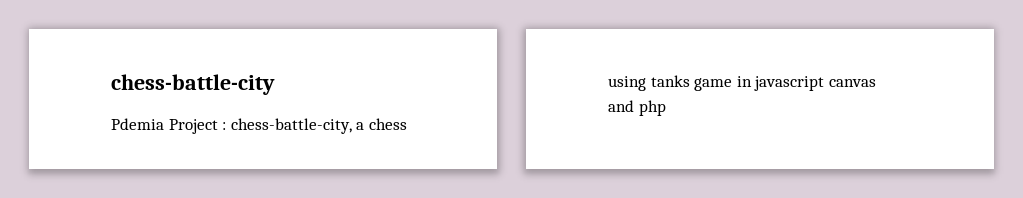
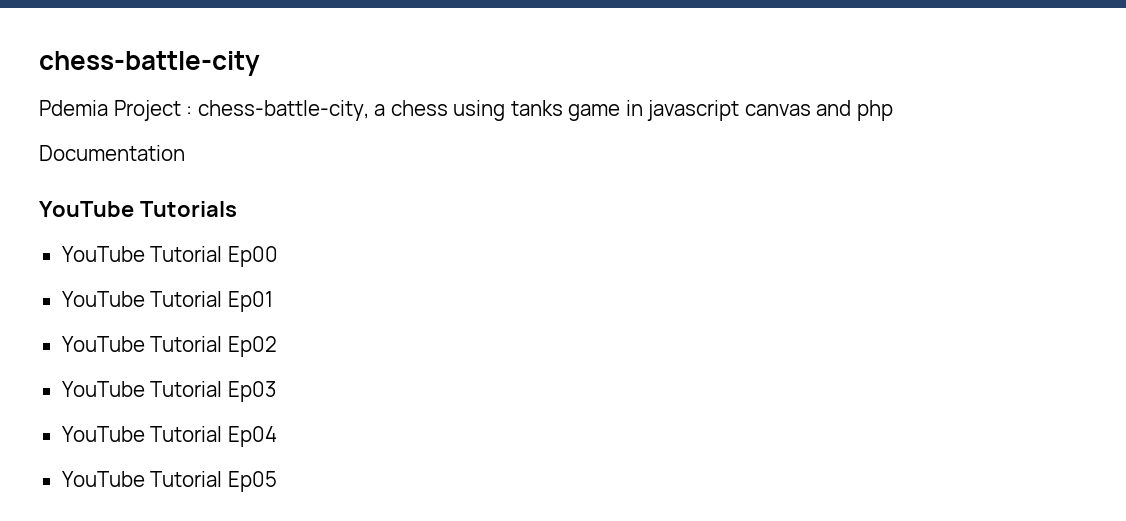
(666, 108) none -> [39,145,185,161] [39,201,237,217] [61,246,278,267] [61,291,273,312] [61,336,277,357] [61,381,276,402] [61,426,277,447] [61,471,277,492] // Documentation // YouTube Tutorials // YouTube Tutorial Ep00 // YouTube Tutorial Ep01 // YouTube Tutorial Ep02 // YouTube Tutorial Ep03 // YouTube Tutorial Ep04 // YouTube Tutorial Ep05

